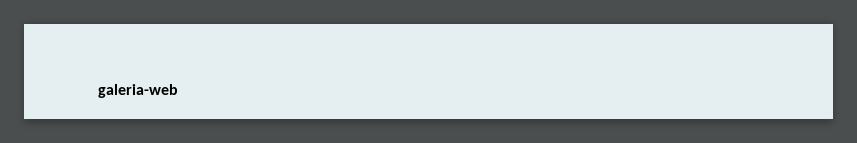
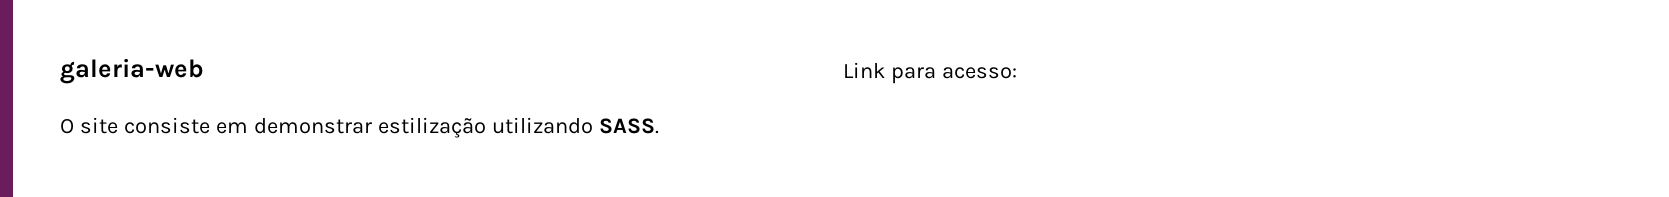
(178, 91) none -> [60,117,659,138] [843,62,1017,84] // O site consiste em demonstrar estilização utilizando SASS. // Link para acesso:

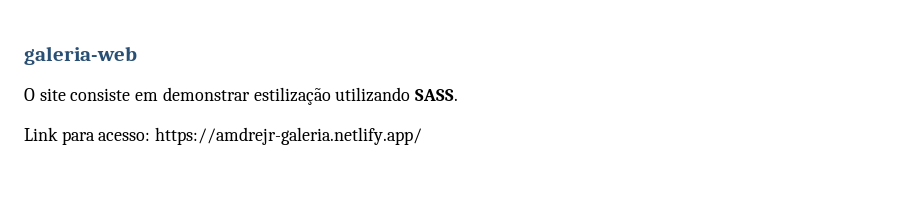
(1017, 73) none -> [155,127,423,145] https://amdrejr-galeria.netlify.app/

